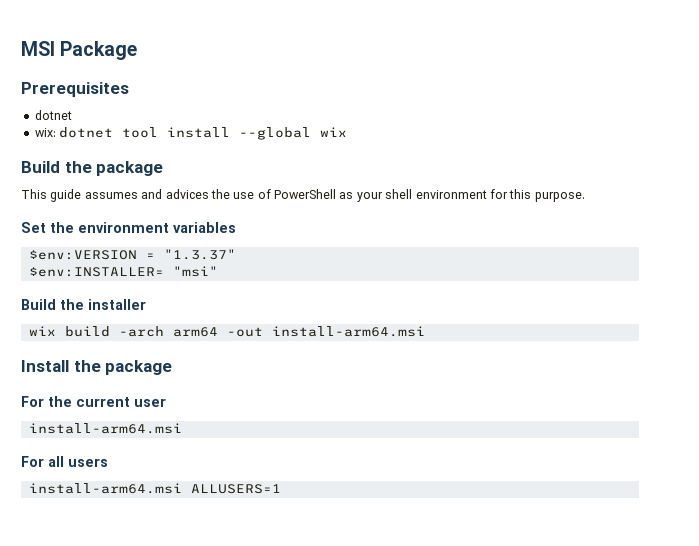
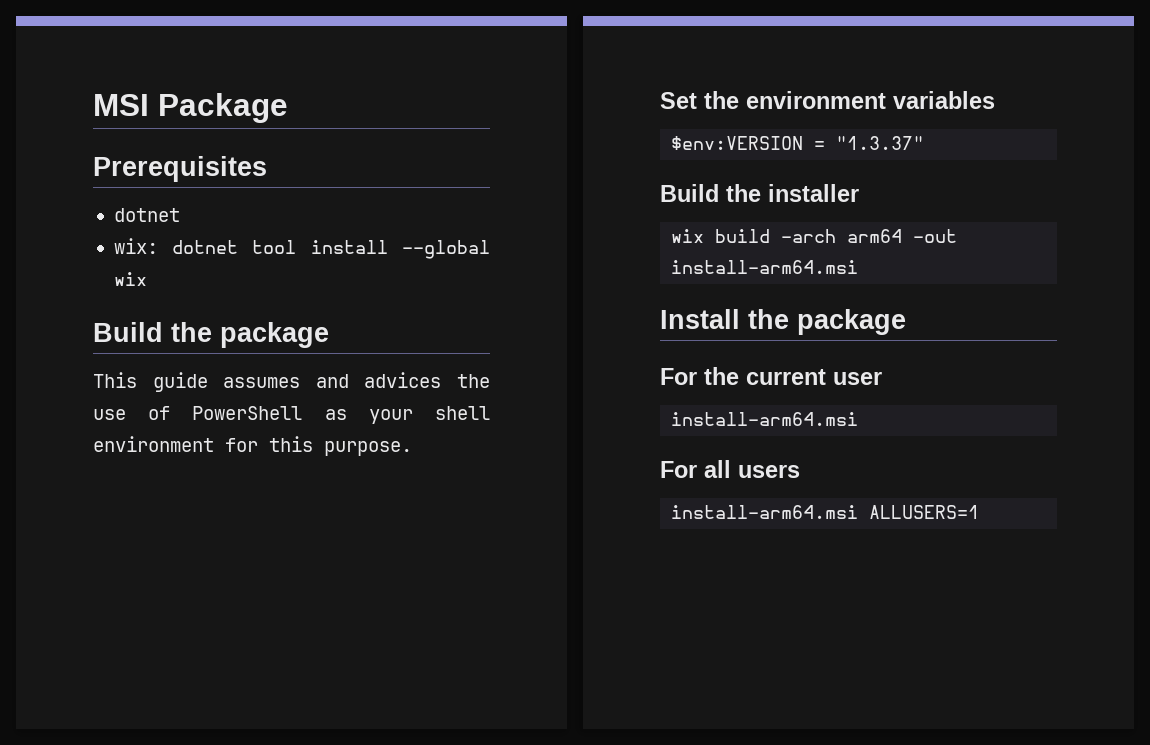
[28,266,218,277] // $env:INSTALLER= "msi" -> (925, 143) none

